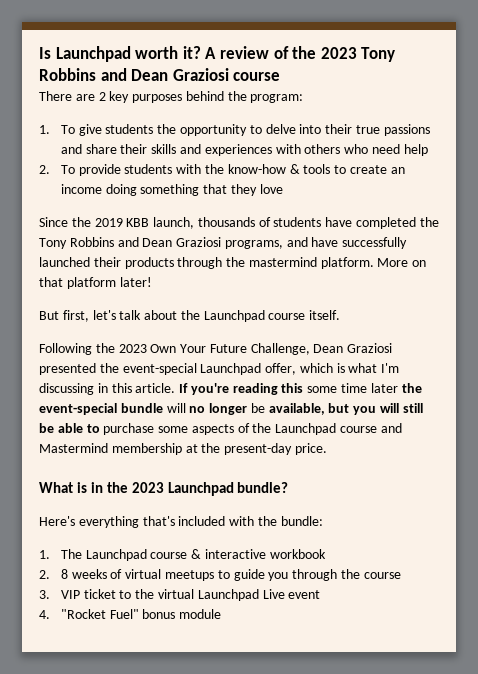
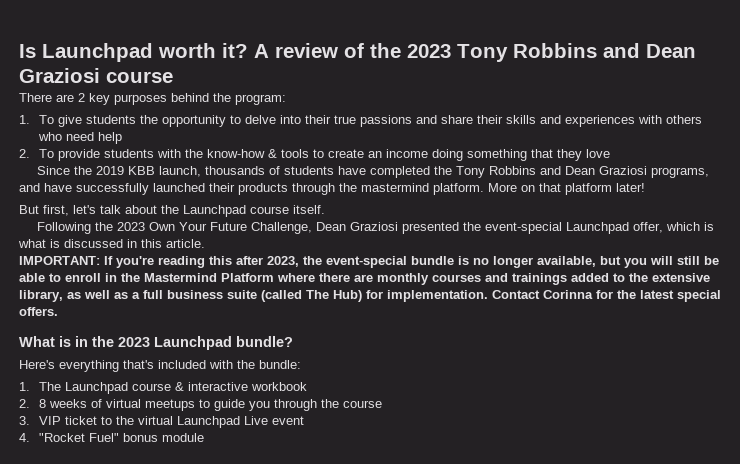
[381,363,400,373] [39,383,94,395] I'm discussing -> [50,239,123,248] is discussed
(176, 388) none -> [19,256,100,265] // IMPORTANT:
[307,383,398,393] some time later -> [236,256,299,267] after 2023,
[166,403,186,413] will -> [458,256,469,265] is
[250,403,265,413] be -> (533, 262) none
[103,423,402,435] [39,443,327,455] purchase some aspects of the Launchpad course and Mastermind membership at the present-day price. -> [65,273,710,285] [19,290,721,302] [19,307,58,316] enroll in the Mastermind Platform where there are monthly courses and trainings added to the extensive library, as well as a full business suite (called The Hub) for implementation. Contact Corinna for the latest special offers.

